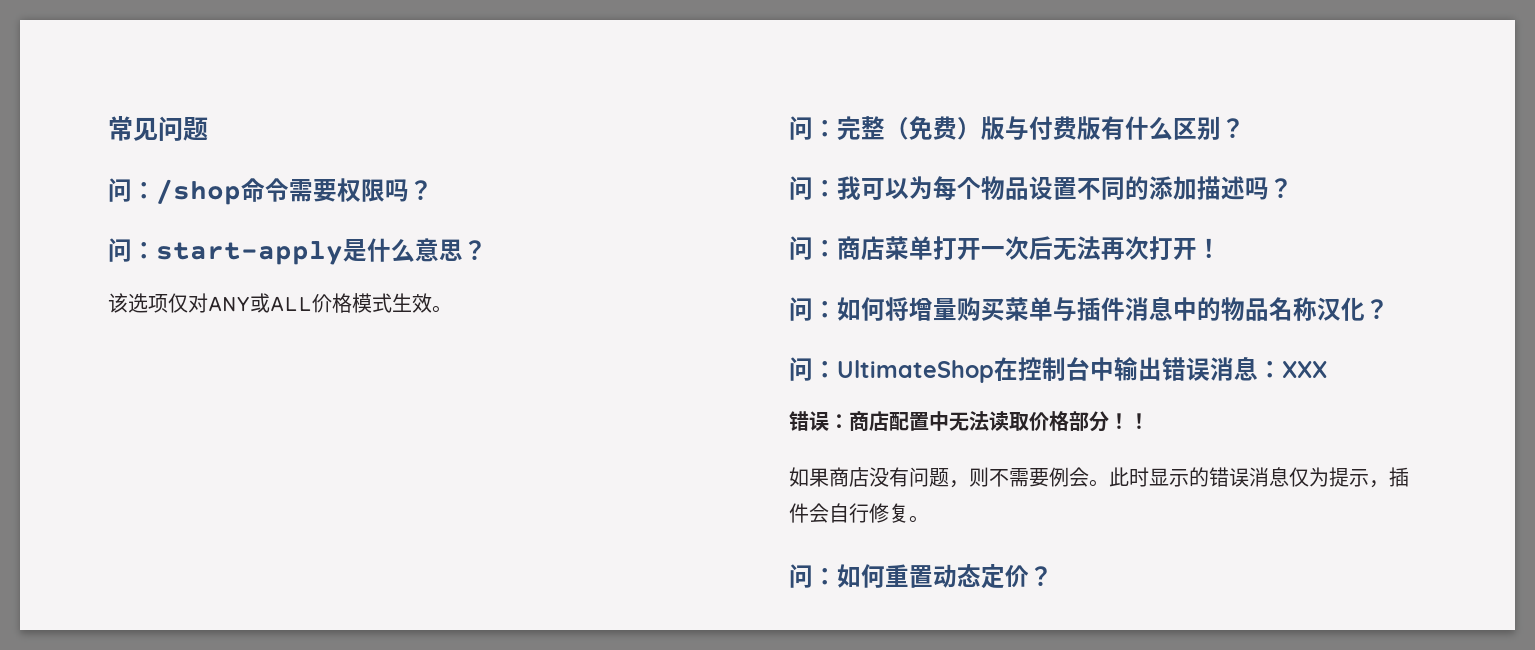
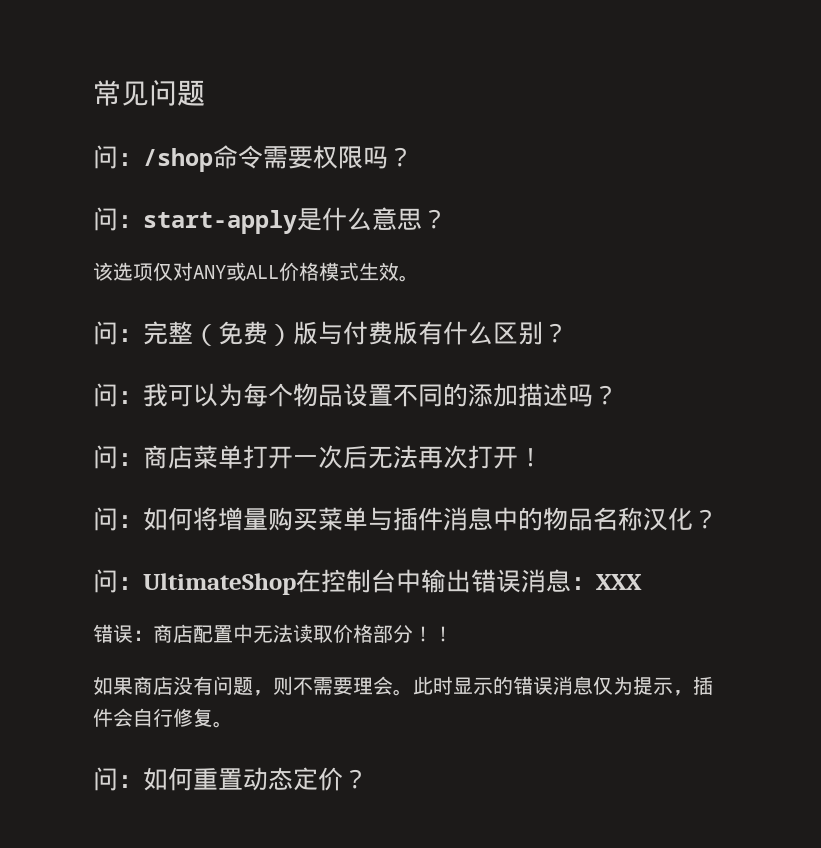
[1049,467,1069,487] 例 -> [353,677,373,695] 理

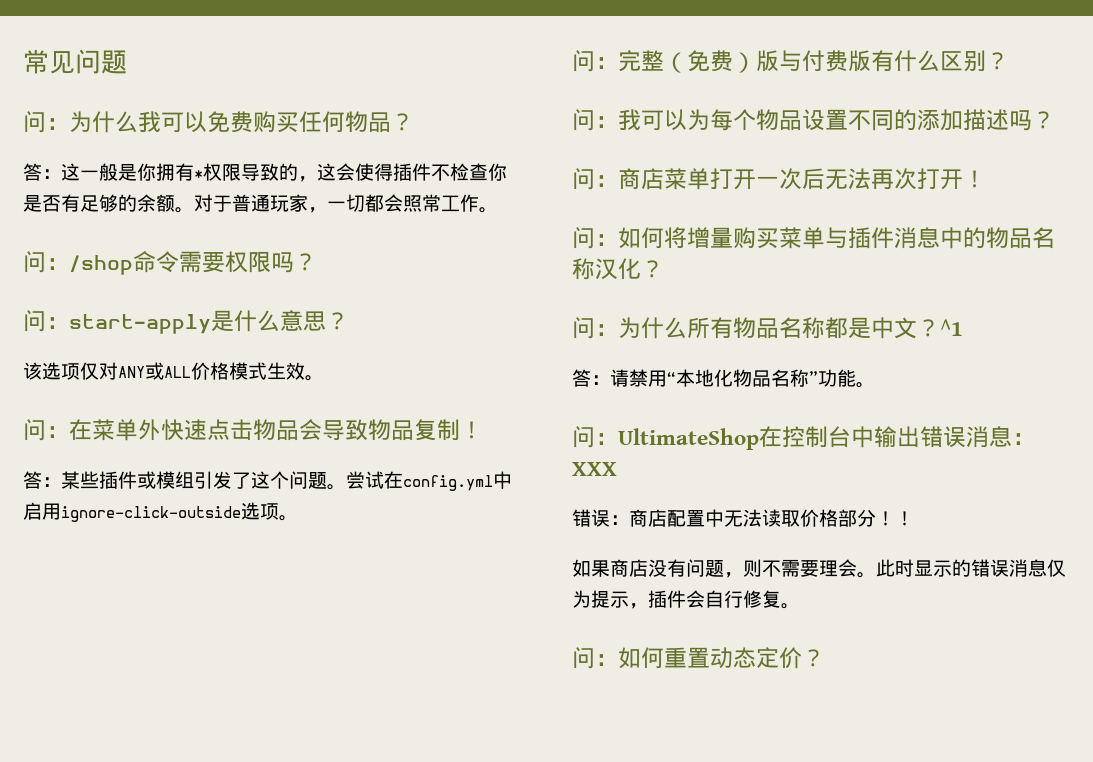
(205, 93) none -> [23,111,414,133] [23,163,507,182] [23,194,498,213] // 问：为什么我可以免费购买任何物品？ // 答：这一般是你拥有*权限导致的，这会使得插件不检查你是否有足够的余额。对于普通玩家，一切都会照常工作。
(419, 278) none -> [23,419,483,441] [23,471,512,491] [23,502,298,522] // 问：在菜单外快速点击物品会导致物品复制！ // 答：某些插件或模组引发了这个问题。尝试在config.yml中启用ignore-click-outside选项。
(718, 519) none -> [572,317,963,339] [572,369,875,388] // 问：为什么所有物品名称都是中文？^1 // 答：请禁用“本地化物品名称”功能。

